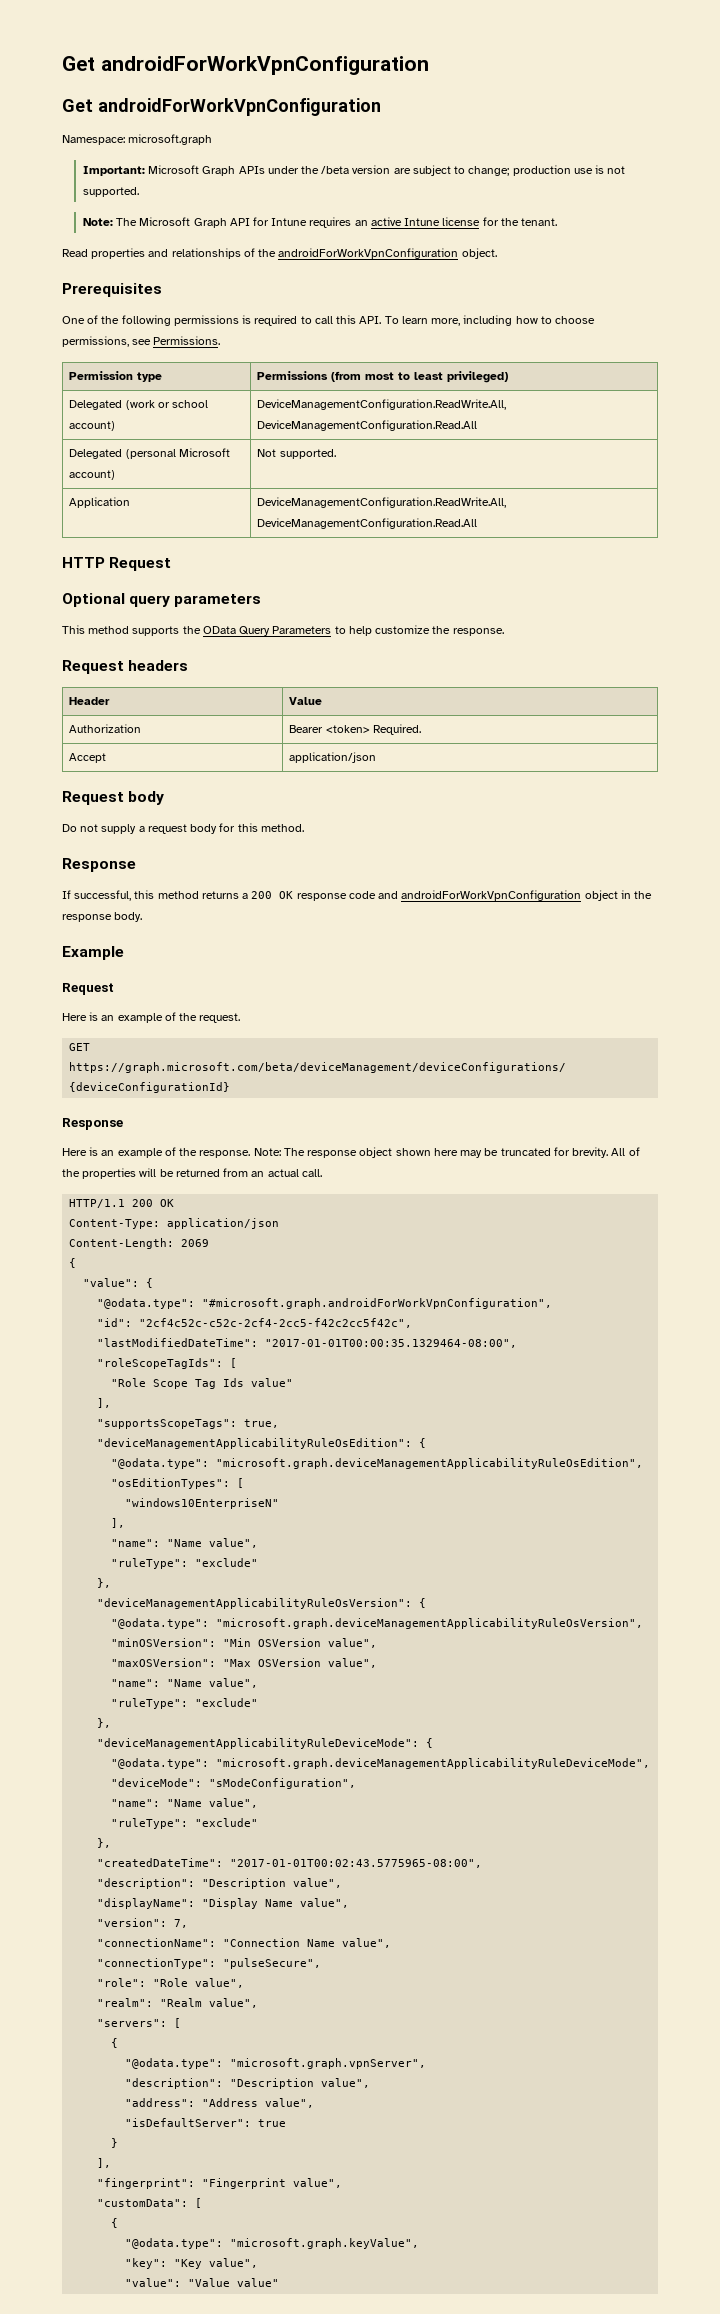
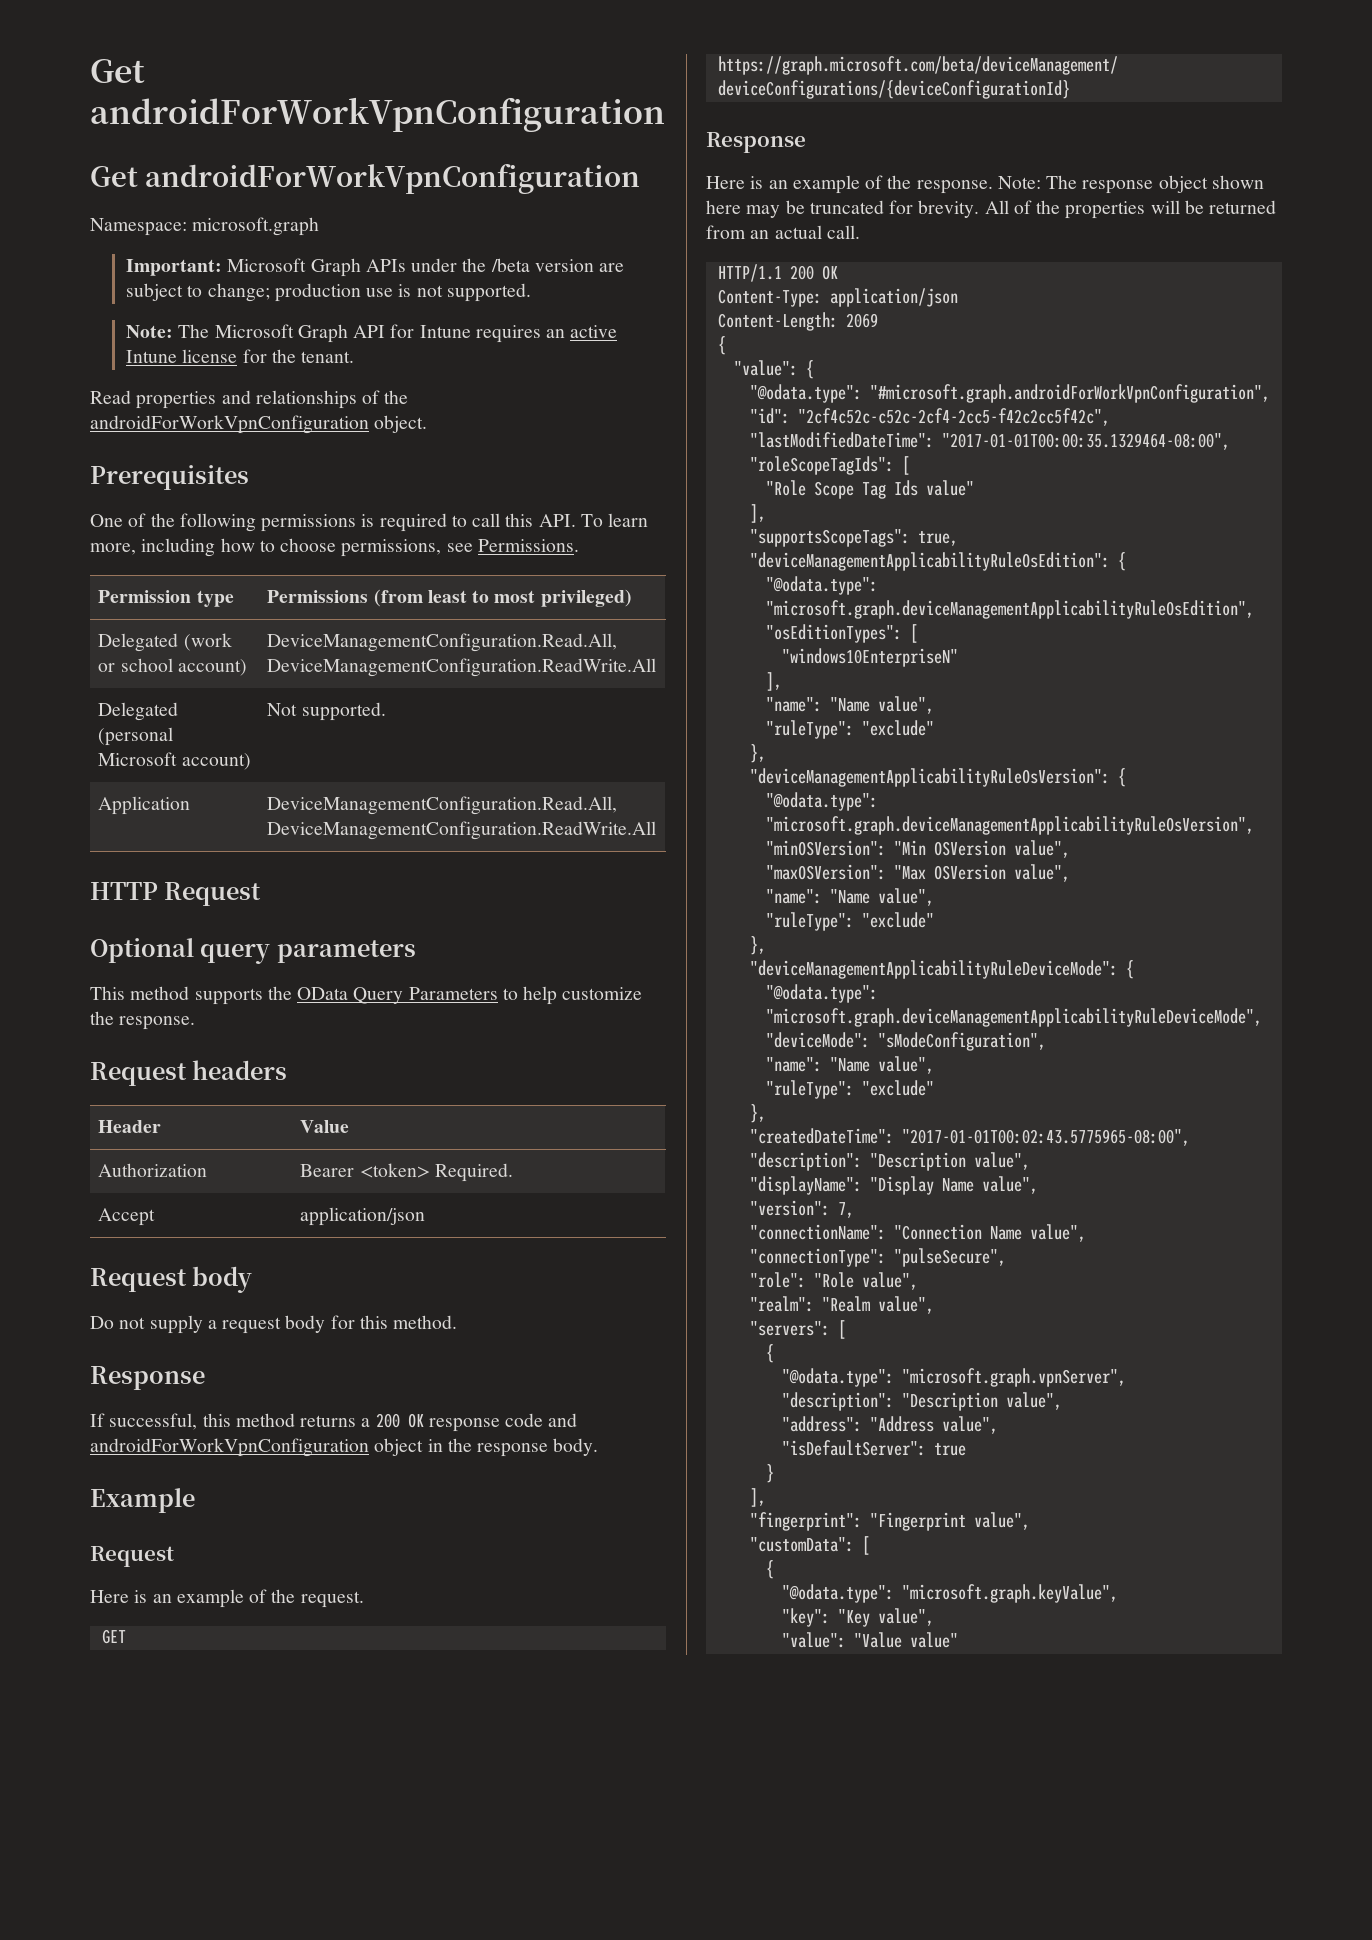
[365,372,444,380] most to least -> [427,590,536,603] least to most
[257,399,507,410] [257,420,478,431] DeviceManagementConfiguration.ReadWrite.All, DeviceManagementConfiguration.Read.All -> [267,633,618,652] [267,658,657,677] DeviceManagementConfiguration.Read.All, DeviceManagementConfiguration.ReadWrite.All
[257,497,507,508] [257,518,478,529] DeviceManagementConfiguration.ReadWrite.All, DeviceManagementConfiguration.Read.All -> [267,796,618,815] [267,821,657,840] DeviceManagementConfiguration.Read.All, DeviceManagementConfiguration.ReadWrite.All

